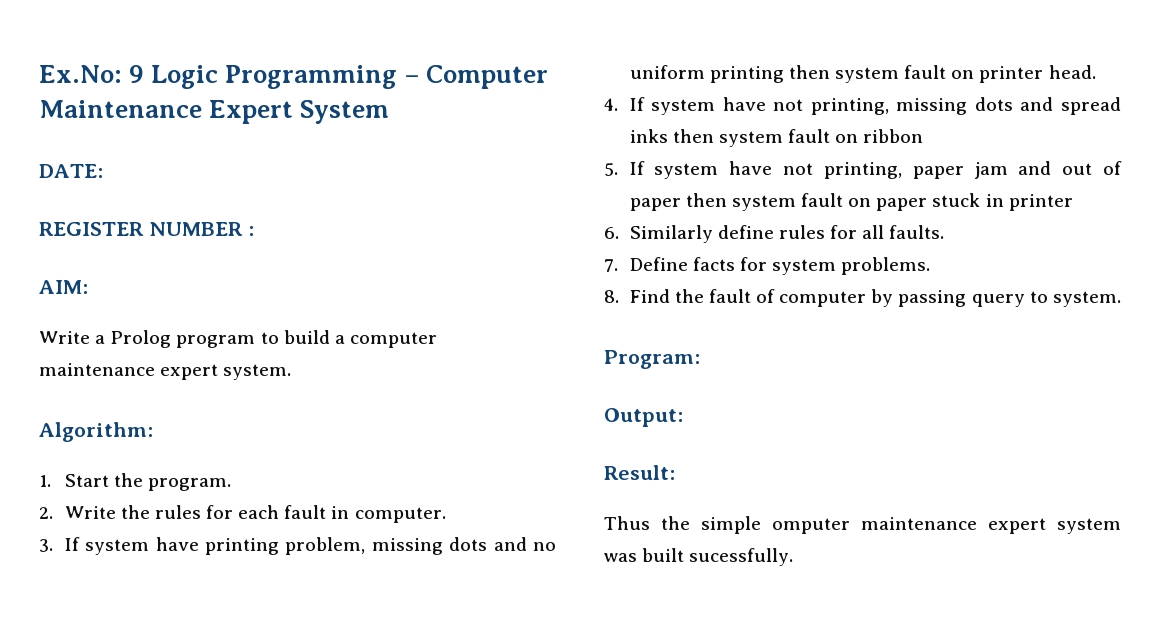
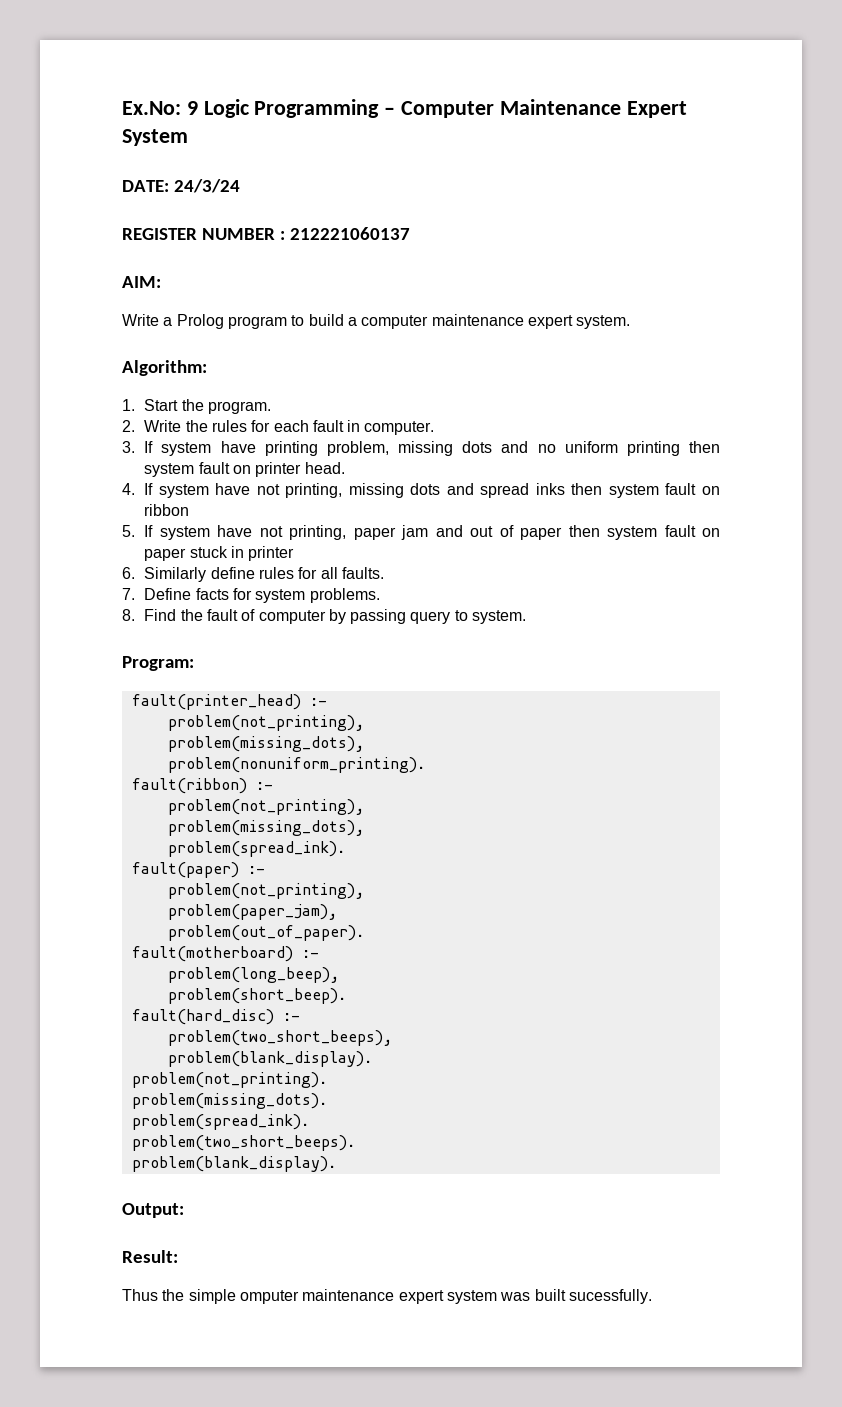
(103, 171) none -> [173,179,240,193] 24/3/24
(254, 231) none -> [289,227,410,240] 212221060137
(700, 359) none -> [131,694,327,710] [167,715,364,731] [167,736,364,752] [167,757,425,773] [131,778,273,794] [167,799,364,815] [167,820,364,836] [167,841,345,857] [131,862,265,878] [167,883,364,899] [167,904,337,920] [167,925,364,941] [131,946,319,962] [167,967,339,983] [167,988,346,1004] [131,1009,300,1025] [167,1030,392,1046] [167,1051,372,1067] [131,1072,327,1088] [131,1093,327,1109] [131,1114,309,1130] [131,1135,355,1151] [131,1156,336,1172] // fault(printer_head) :- // problem(not_printing), // problem(missing_dots), // problem(nonuniform_printing). // fault(ribbon) :- // problem(not_printing), // problem(missing_dots), // problem(spread_ink). // fault(paper) :- // problem(not_printing), // problem(paper_jam), // problem(out_of_paper). // fault(motherboard) :- // problem(long_beep), // problem(short_beep). // fault(hard_disc) :- // problem(two_short_beeps), // problem(blank_display). // problem(not_printing). // problem(missing_dots). // problem(spread_ink). // problem(two_short_beeps). // problem(blank_display).

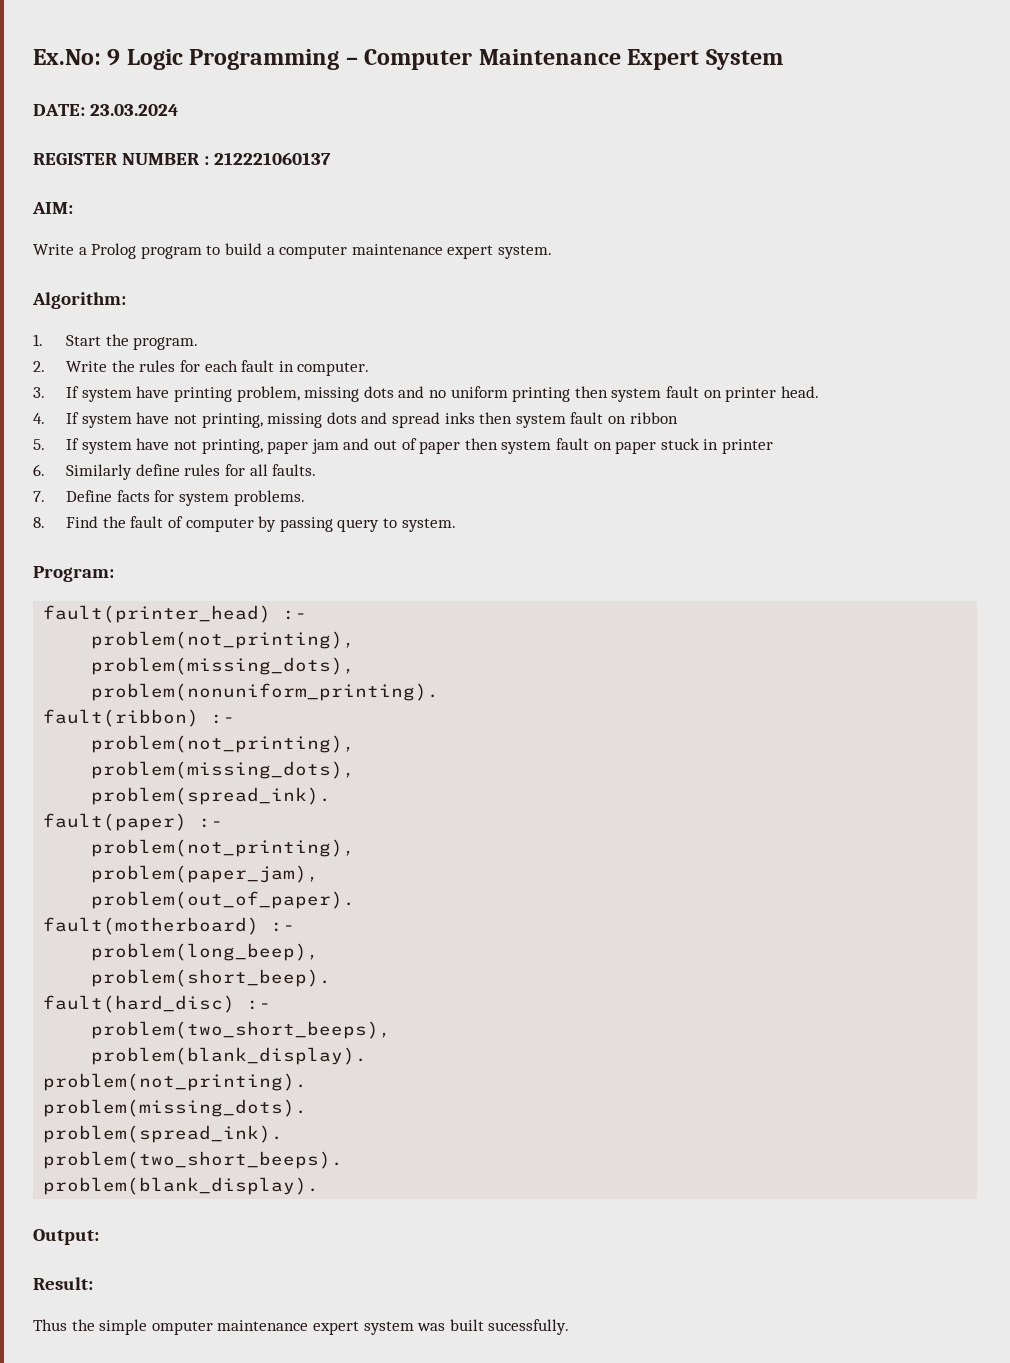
[173,179,240,193] 24/3/24 -> [90,104,180,116] 23.03.2024

